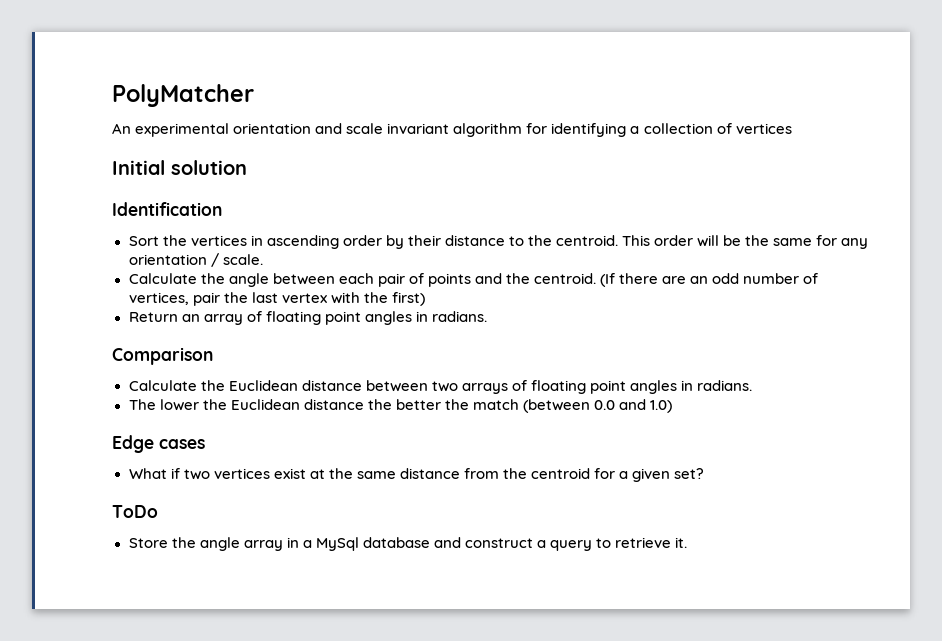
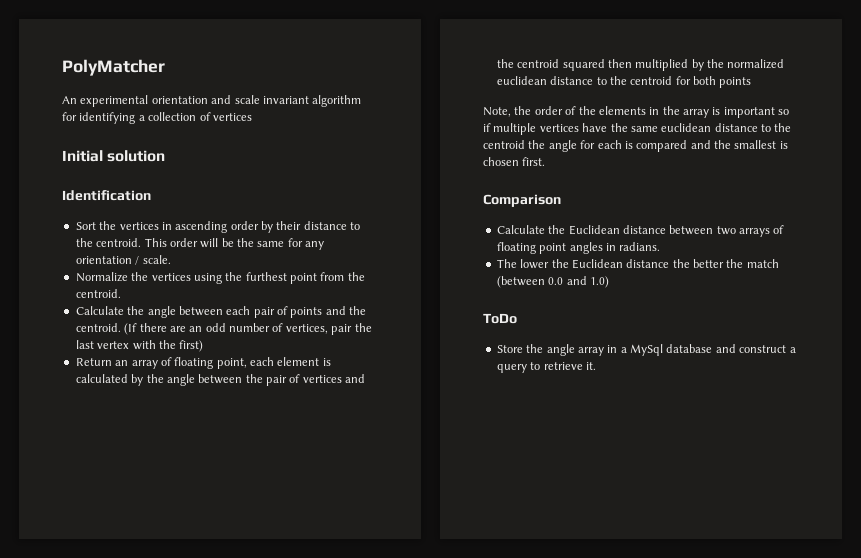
(263, 259) none -> [75,272,365,284] [75,289,121,298] // Normalize the vertices using the furthest point from the centroid.
[324,311,487,325] point angles in radians. -> [216,357,331,369] [75,374,366,386] [496,59,785,71] [496,76,752,88] [483,106,790,118] [483,123,792,135] [483,140,788,152] [483,157,546,166] point, each element is calculated by the angle between the pair of vertices and the centroid squared then multiplied by the normalized euclidean distance to the centroid for both points // Note, the order of the elements in the array is important so if multiple vertices have the same euclidean distance to the centroid the angle for each is compared and the smallest is chosen first.
[112,435,205,453] [128,468,705,482] // Edge cases // What if two vertices exist at the same distance from the centroid for a given set? -> (609, 282) none

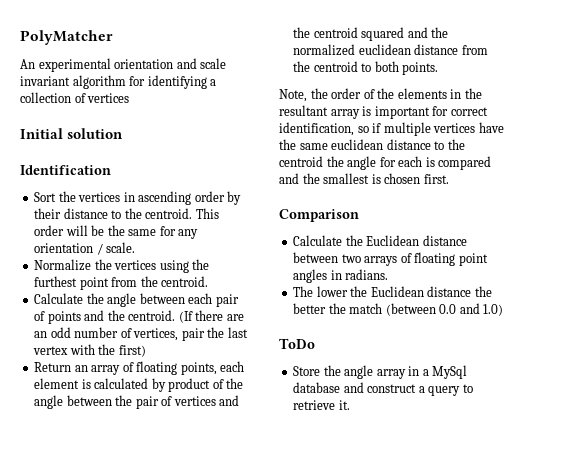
[216,358,247,369] point, -> [180,362,217,375] points,
(144, 380) none -> [168,378,224,392] product of
[607,59,704,71] then multiplied by -> [407,27,428,38] and
[596,76,752,88] to the centroid for both points -> [461,45,488,55] [293,61,439,75] from the centroid to both points.
(680, 110) none -> [279,105,328,116] resultant
(775, 112) none -> [432,106,488,116] [279,122,354,136] for correct identification,

